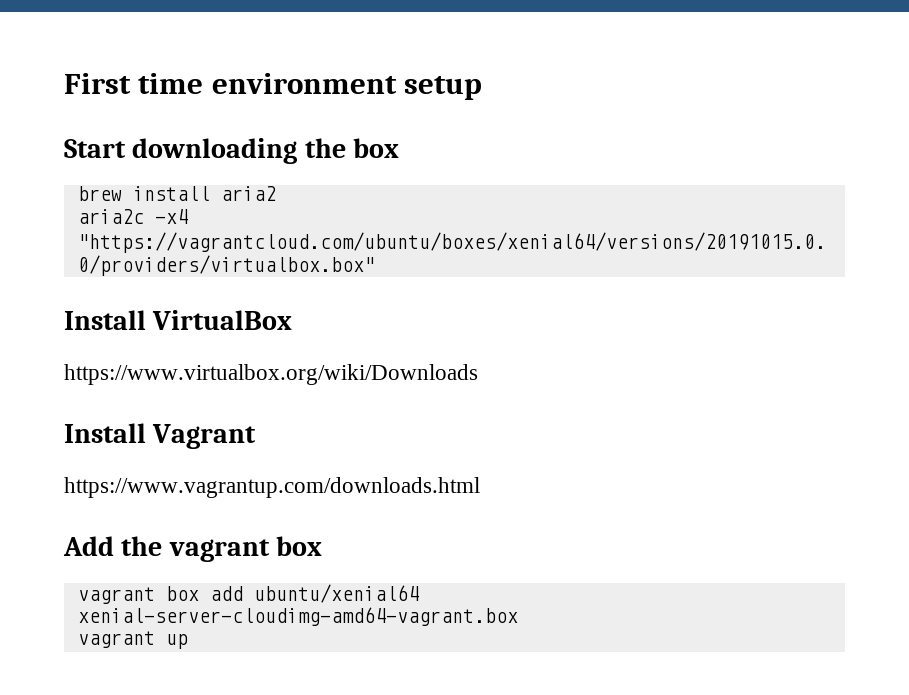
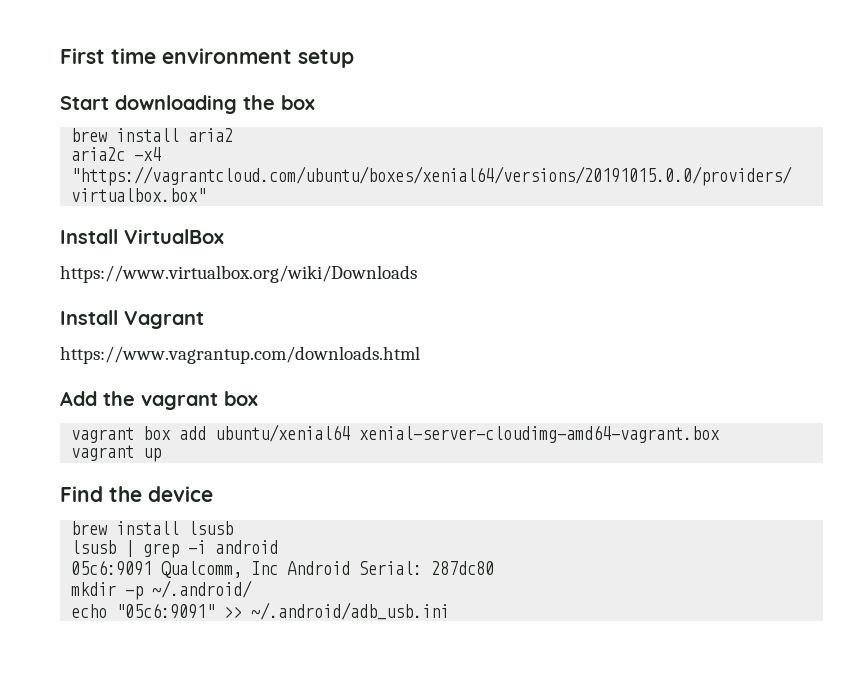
(188, 641) none -> [60,486,213,502] [71,521,234,535] [71,540,279,558] [71,560,495,578] [71,580,253,600] [71,602,450,620] // Find the device // brew install lsusb // lsusb | grep -i android // 05c6:9091 Qualcomm, Inc Android Serial: 287dc80 // mkdir -p ~/.android/ // echo "05c6:9091" >> ~/.android/adb_usb.ini

